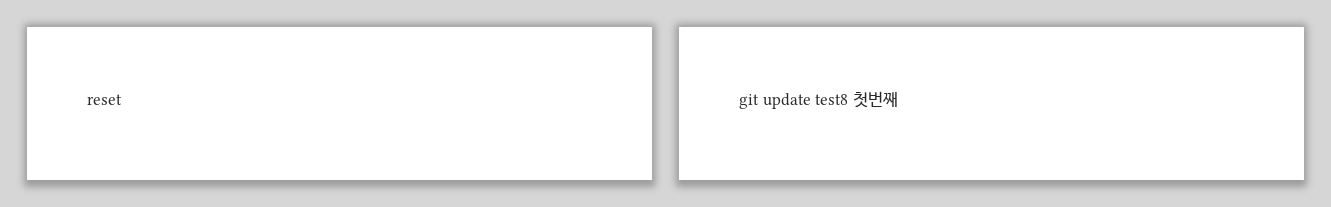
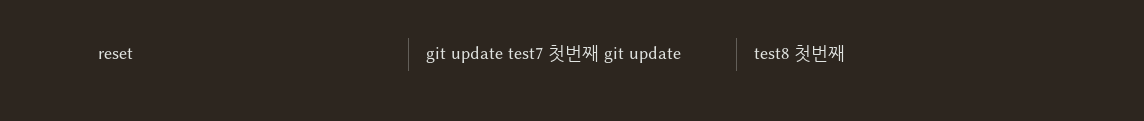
(811, 101) none -> [508,45,681,63] test7 첫번째 git update

